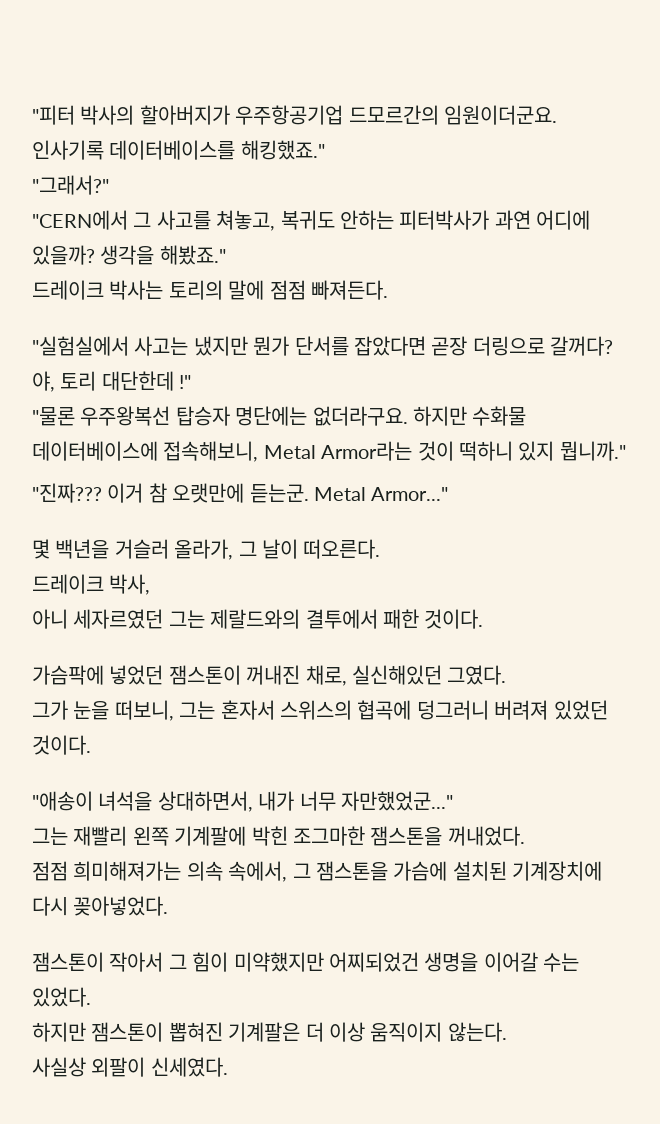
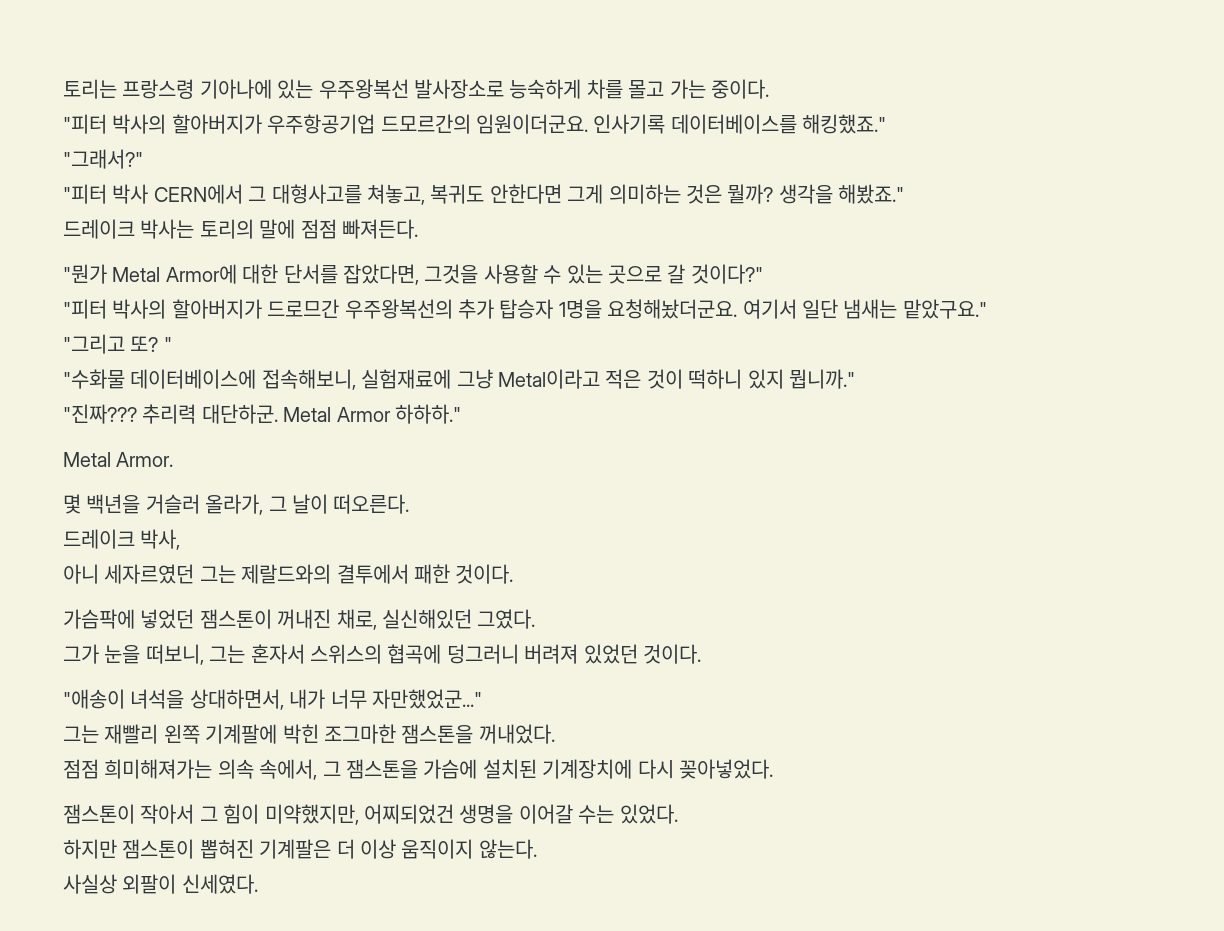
(32, 115) none -> [63,79,769,99] 토리는 프랑스령 기아나에 있는 우주왕복선 발사장소로 능숙하게 차를 몰고 가는 중이다. //
[32,210,591,231] [32,245,95,265] "CERN에서 그 사고를 쳐놓고, 복귀도 안하는 피터박사가 과연 어디에 있을까? -> [63,184,774,205] "피터 박사 CERN에서 그 대형사고를 쳐놓고, 복귀도 안한다면 그게 의미하는 것은 뭘까?
[32,336,614,356] [32,371,192,392] [32,406,527,426] [32,441,413,462] "실험실에서 사고는 냈지만 뭔가 단서를 잡았다면 곧장 더링으로 갈꺼다? 야, 토리 대단한데 !" // "물론 우주왕복선 탑승자 명단에는 없더라구요. 하지만 수화물 데이터베이스에 접속해보니, Metal Armor라는 -> [63,264,763,285] [63,299,987,319] [63,334,172,354] [63,369,642,390] "뭔가 Metal Armor에 대한 단서를 잡았다면, 그것을 사용할 수 있는 곳으로 갈 것이다?" // "피터 박사의 할아버지가 드로므간 우주왕복선의 추가 탑승자 1명을 요청해놨더군요. 여기서 일단 냄새는 맡았구요." // "그리고 또? " // "수화물 데이터베이스에 접속해보니, 실험재료에 그냥 Metal이라고 적은
[107,483,449,503] 이거 참 오랫만에 듣는군. Metal Armor..." -> [142,404,461,424] [63,452,174,467] 추리력 대단하군. Metal Armor 하하하." // Metal Armor.
[233,952,324,972] 미약했지만 -> [264,804,359,825] 미약했지만,

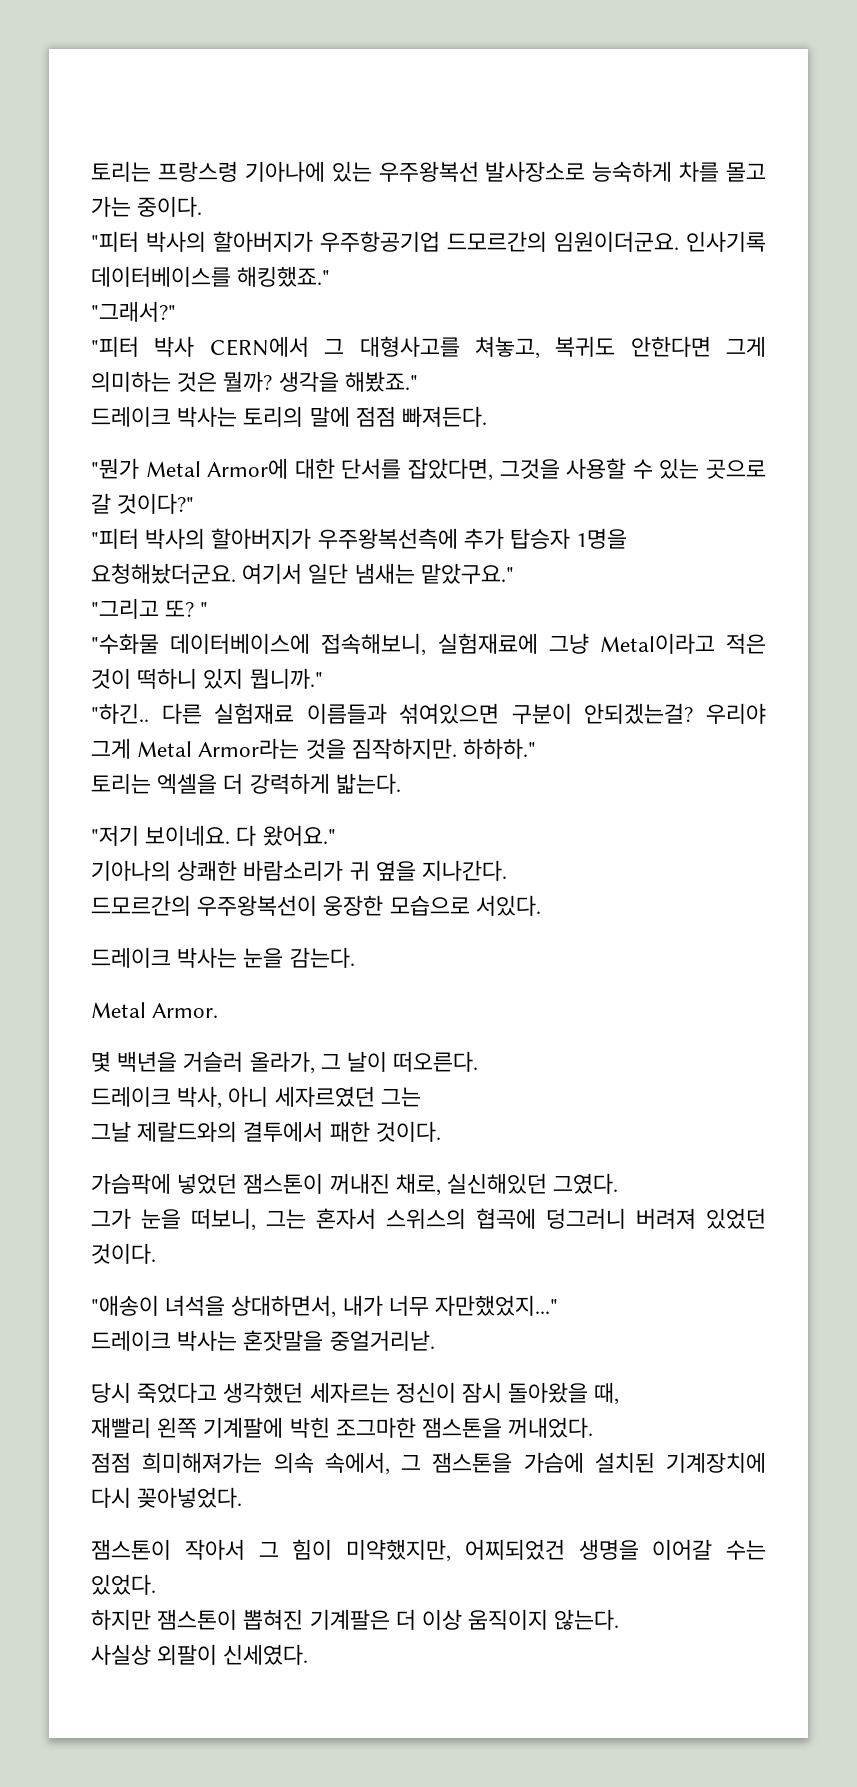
[267,299,453,319] 드로므간 우주왕복선의 -> [317,528,458,549] 우주왕복선측에
[63,404,461,424] "진짜??? 추리력 대단하군. Metal Armor 하하하." -> [91,703,766,724] [91,738,537,759] [91,773,401,794] [91,825,336,846] [91,860,508,881] [91,895,541,916] [91,947,355,968] "하긴.. 다른 실험재료 이름들과 섞여있으면 구분이 안되겠는걸? 우리야 그게 Metal Armor라는 것을 짐작하지만. 하하하." // 토리는 엑셀을 더 강력하게 밟는다. // "저기 보이네요. 다 왔어요." // 기아나의 상쾌한 바람소리가 귀 옆을 지나간다. // 드모르간의 우주왕복선이 웅장한 모습으로 서있다. // 드레이크 박사는 눈을 감는다.
(181, 539) // -> (223, 1097) none
(236, 574) none -> [91,1121,131,1142] // 그날
[372,689,482,709] [63,725,99,743] 자만했었군..." // 그는 -> [435,1295,559,1316] [91,1330,435,1351] [91,1382,620,1405] 자만했었지..." // 드레이크 박사는 혼잣말을 중얼거리낟. // 당시 죽었다고 생각했던 세자르는 정신이 잠시 돌아왔을 때, //

